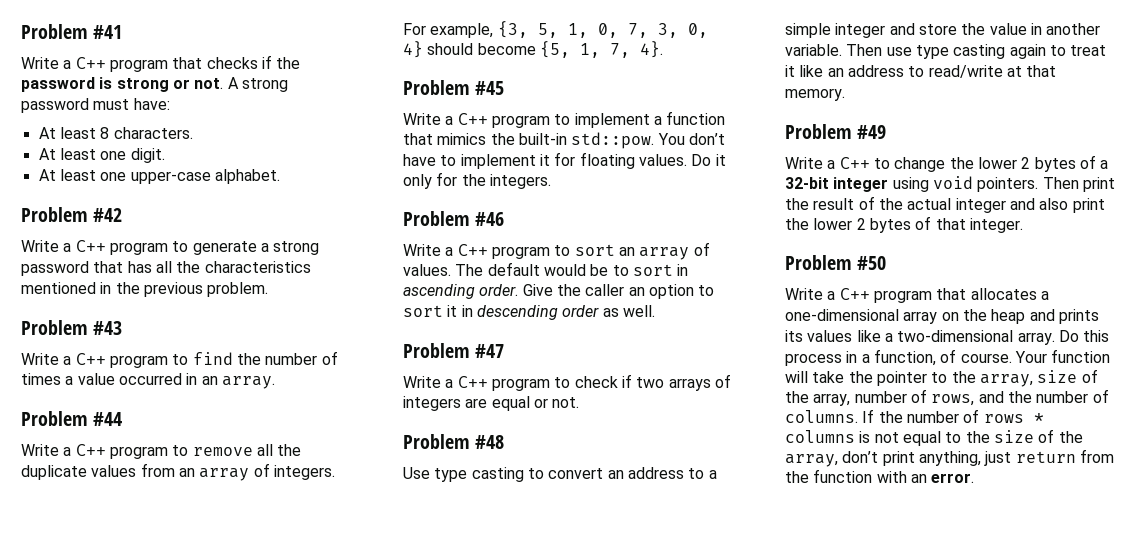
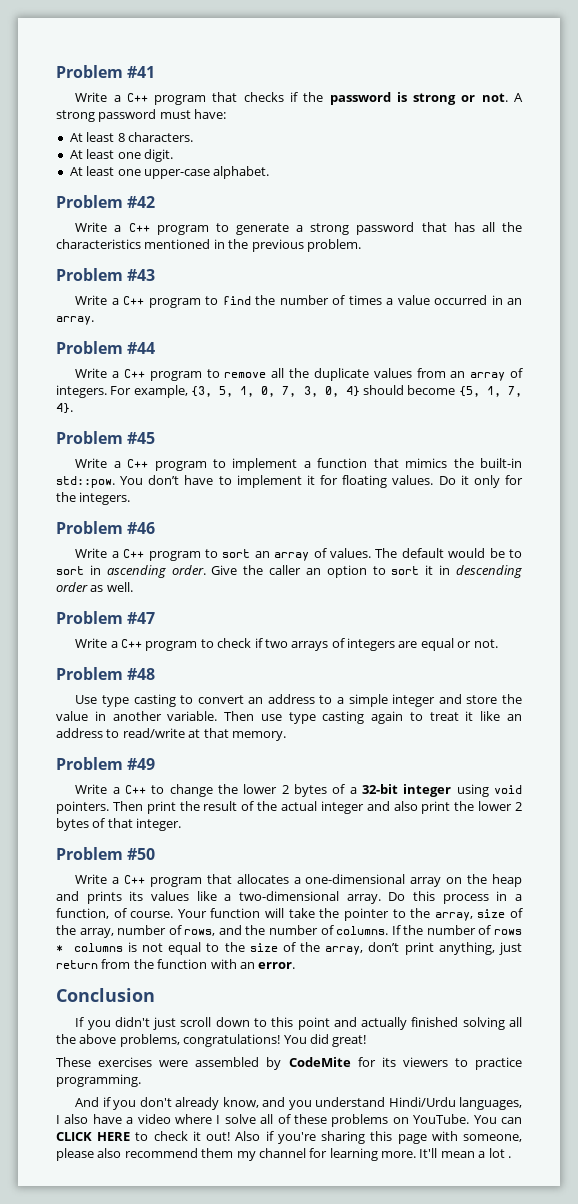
(975, 478) none -> [56,988,155,1002] [75,1017,522,1030] [56,1034,367,1047] [56,1057,523,1070] [56,1074,141,1087] [75,1097,522,1110] [56,1114,522,1127] [56,1131,522,1144] [56,1148,511,1161] // Conclusion // If you didn't just scroll down to this point and actually finished solving all the above problems, congratulations! You did great! // These exercises were assembled by CodeMite for its viewers to practice programming. // And if you don't already know, and you understand Hindi/Urdu languages, I also have a video where I solve all of these problems on YouTube. You can CLICK HERE to check it out! Also if you're sharing this page with someone, please also recommend them my channel for learning more. It'll mean a lot .

